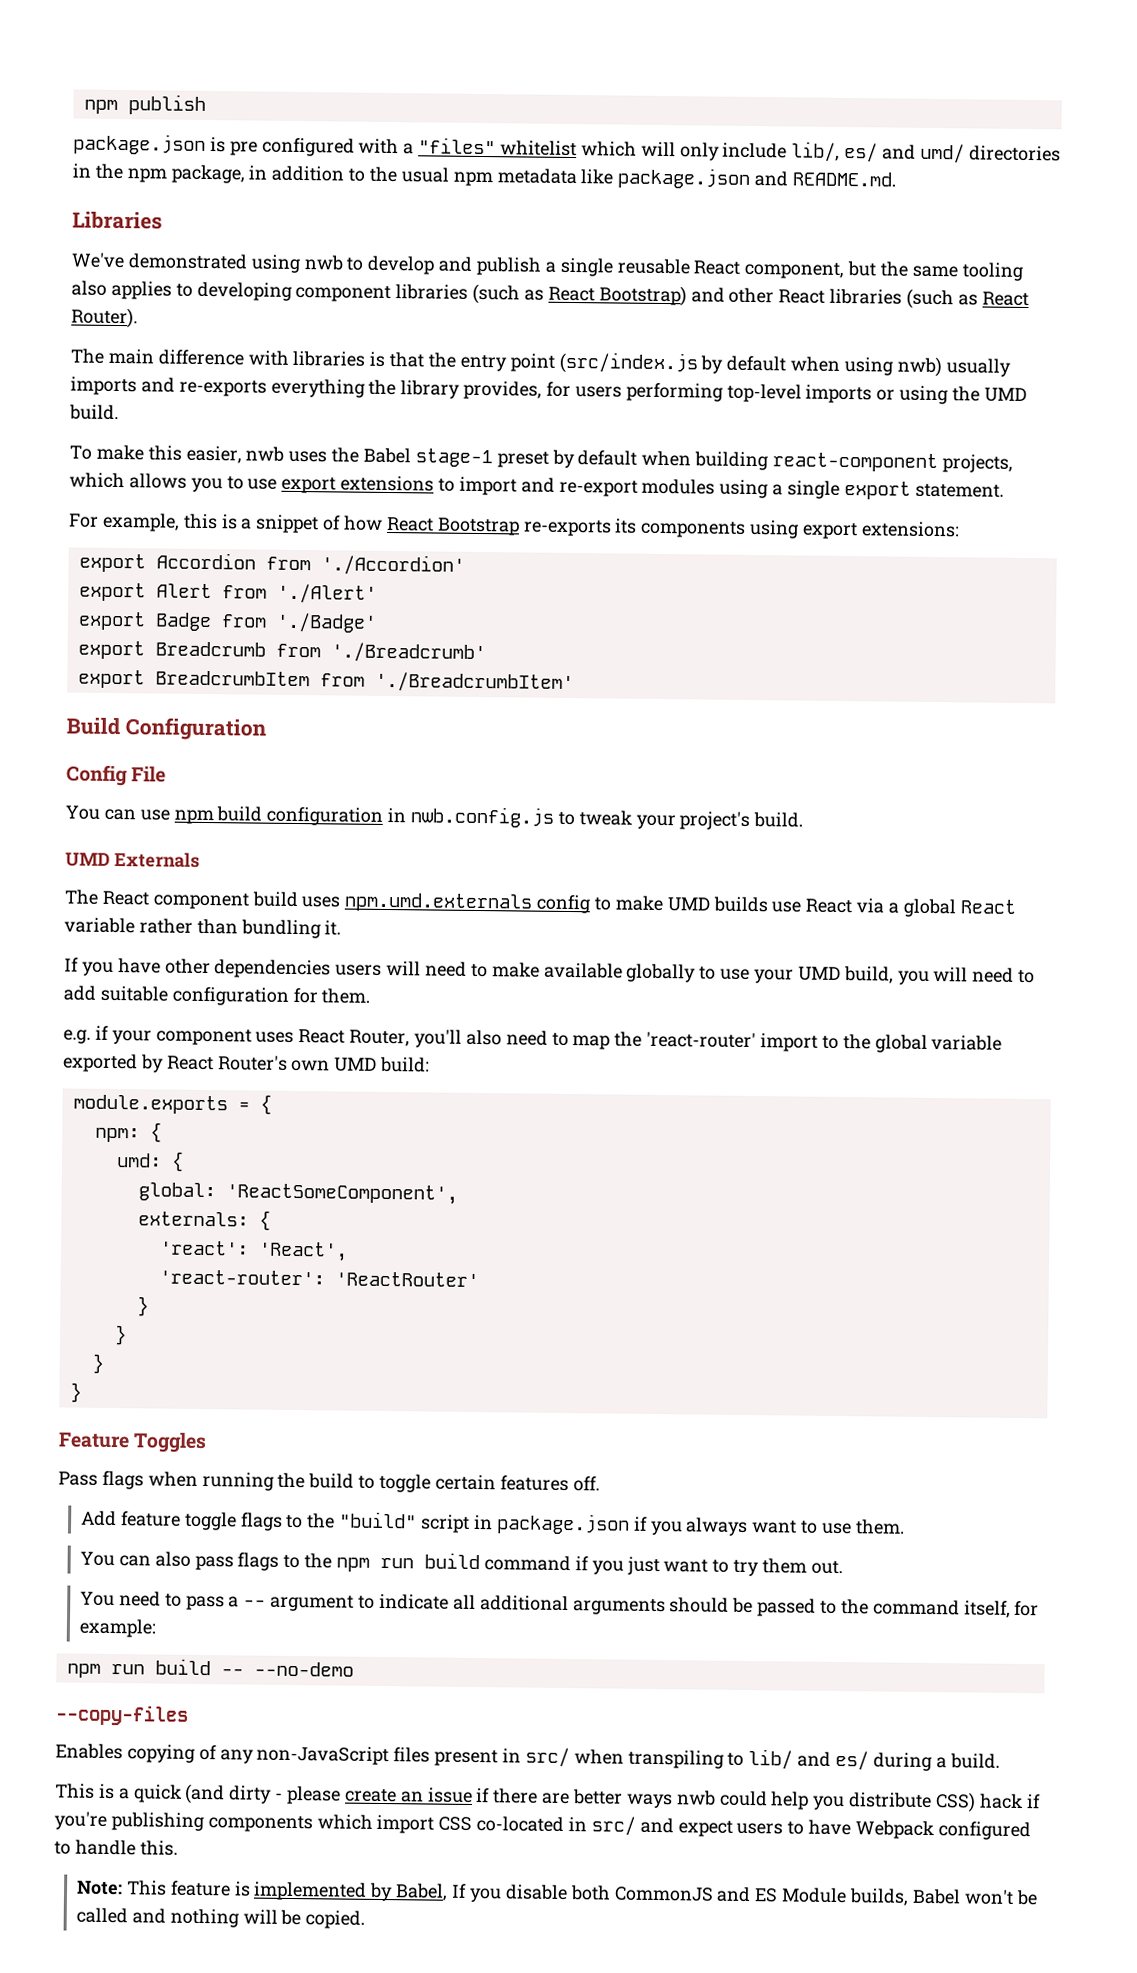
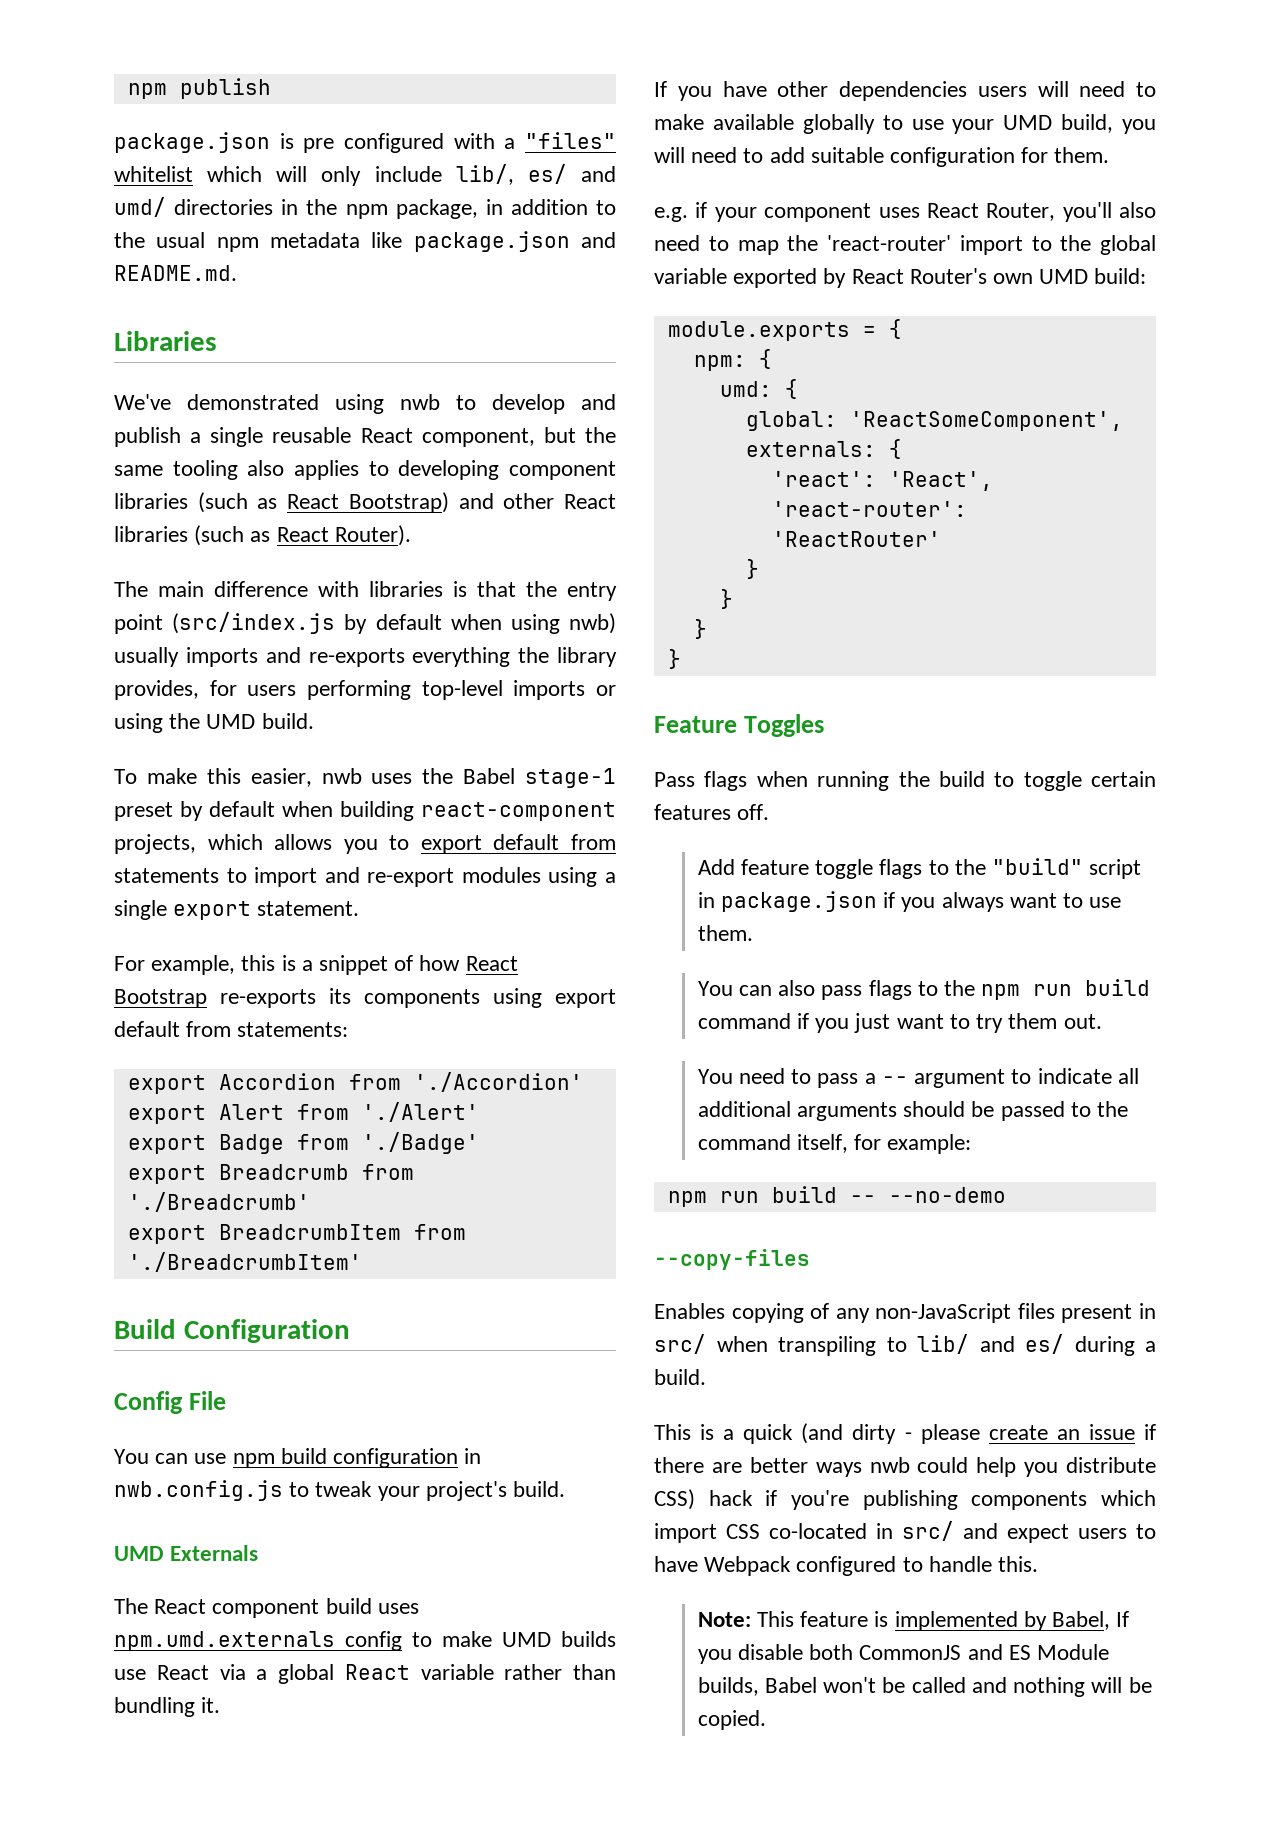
[247,475,435,494] use export extensions -> [420,834,616,854] [114,868,219,883] export default from statements
[860,521,960,538] extensions: -> [114,1021,349,1037] default from statements:

